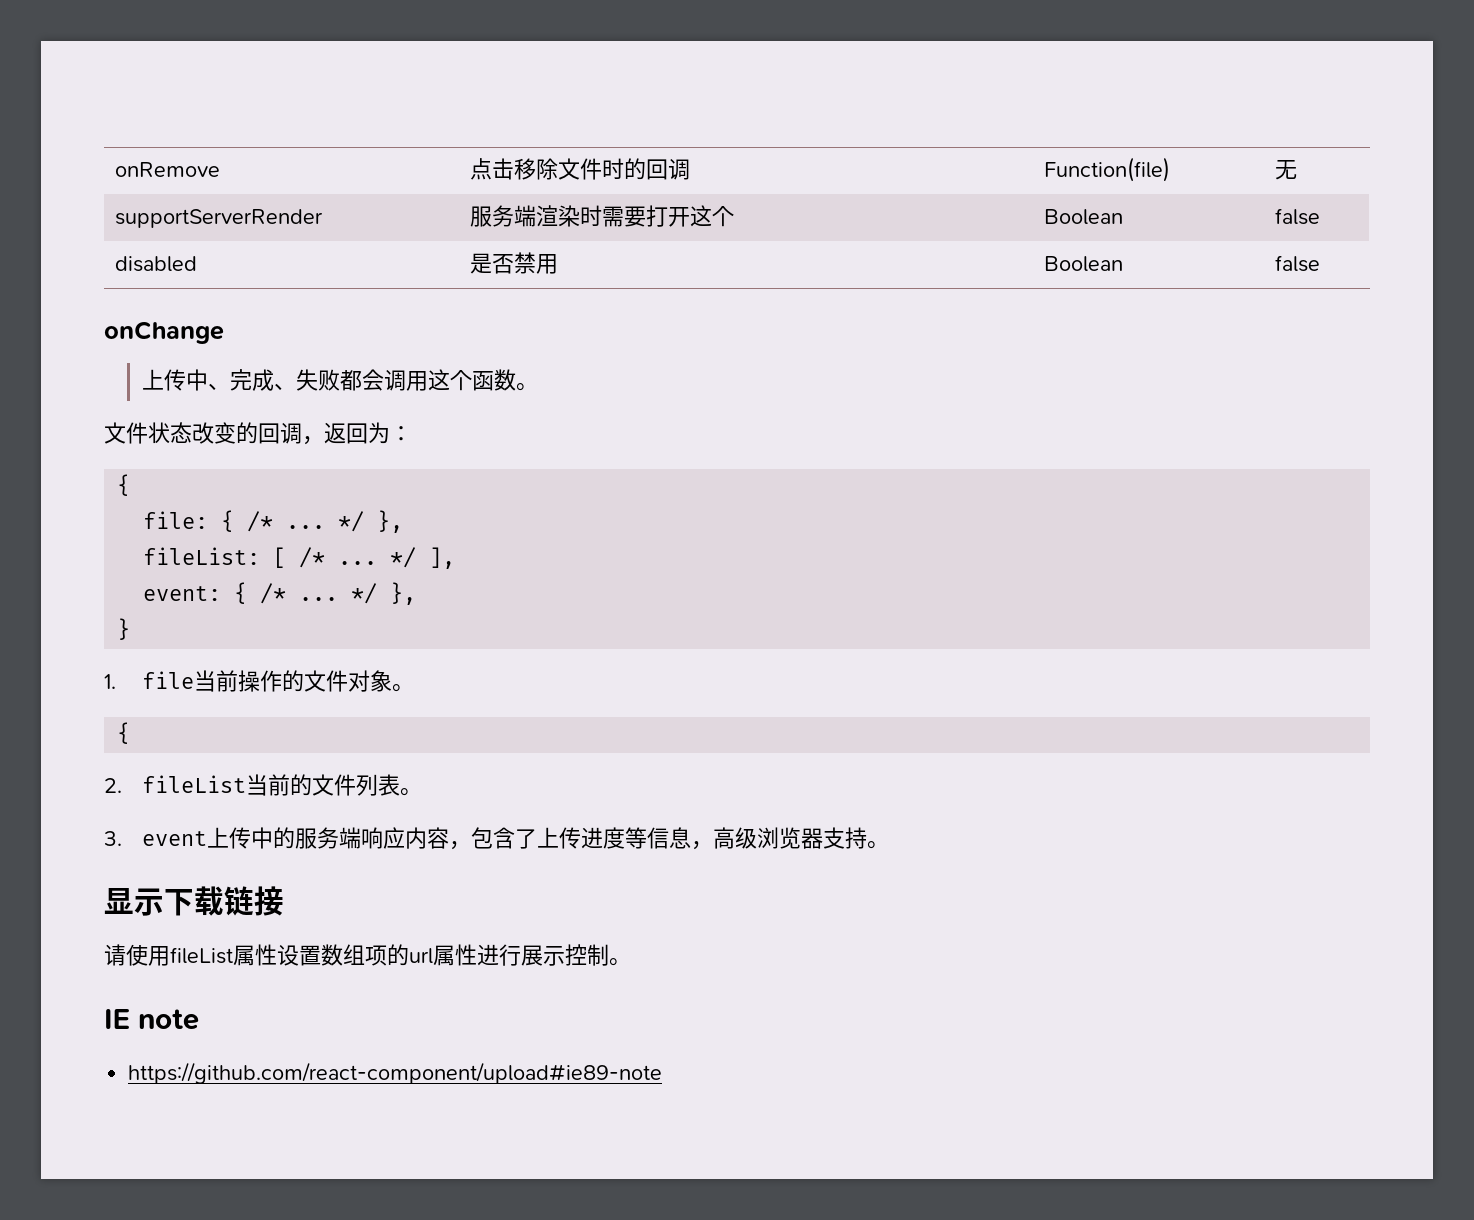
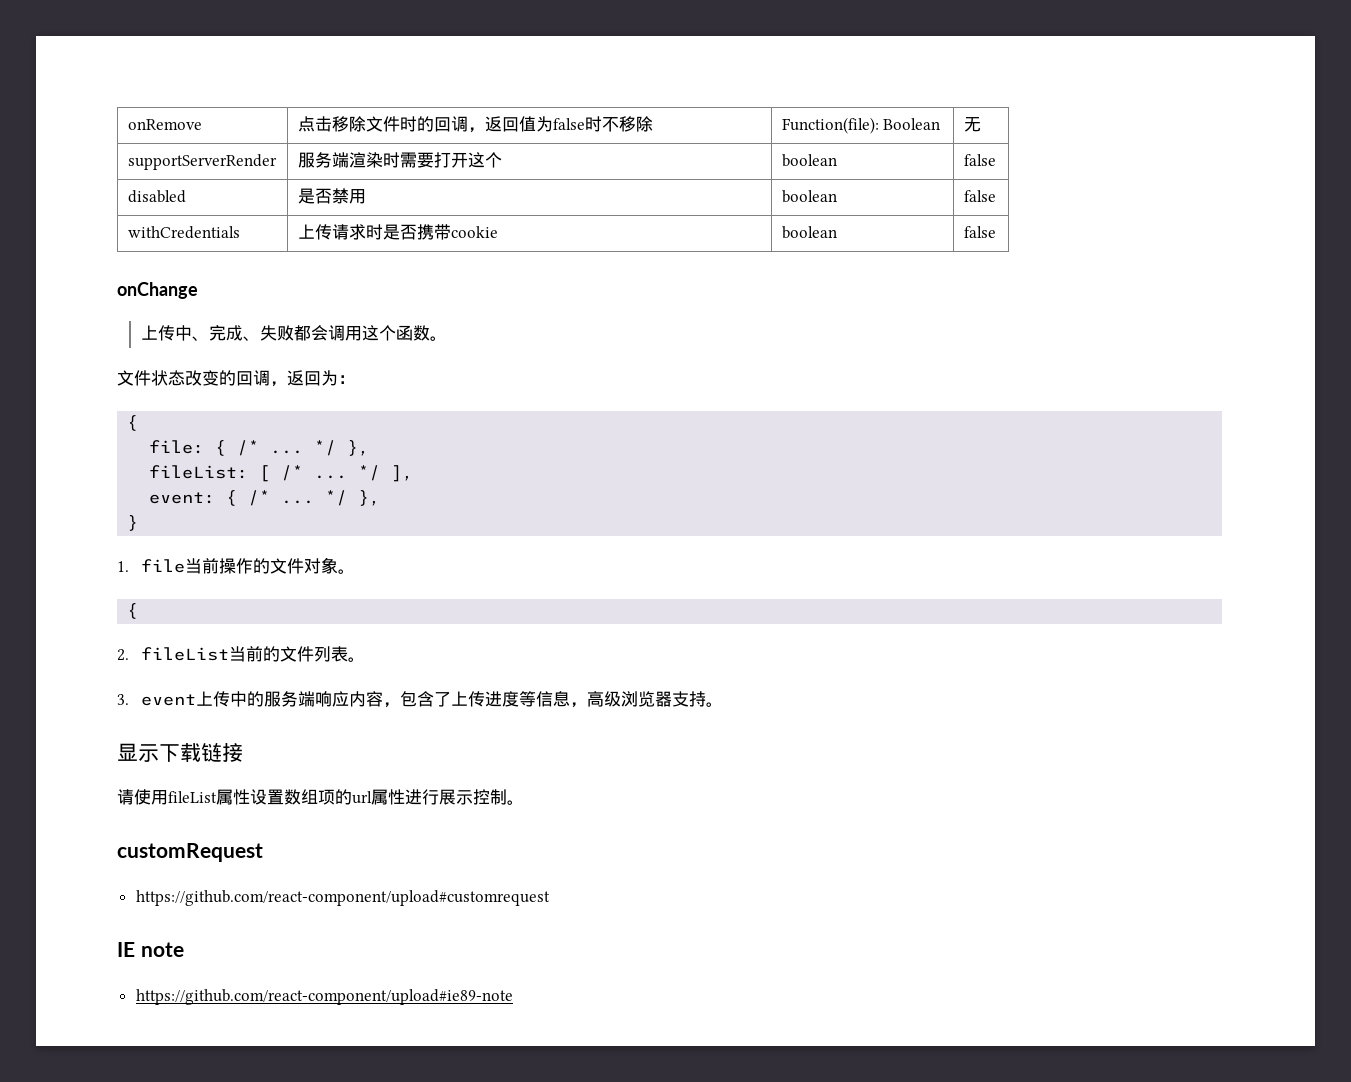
[1043,157,1170,182] | Function(file) -> [467,116,653,133] [781,117,941,134] ，返回值为false时不移除 | Function(file): Boolean
[1043,209,1123,225] Boolean -> [781,154,837,167] boolean
[1043,256,1123,272] Boolean -> [781,190,837,203] [963,190,996,202] [127,226,240,239] [297,224,498,240] [781,226,837,239] boolean | false // withCredentials | 上传请求时是否携带cookie | boolean
(631, 962) none -> [117,843,263,862] [135,890,550,906] // customRequest // https://github.com/react-component/upload#customrequest

